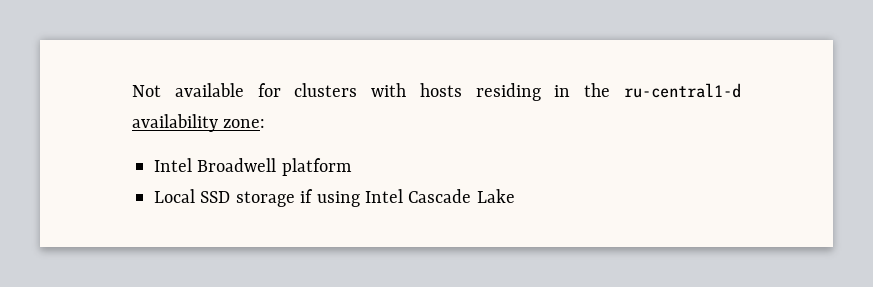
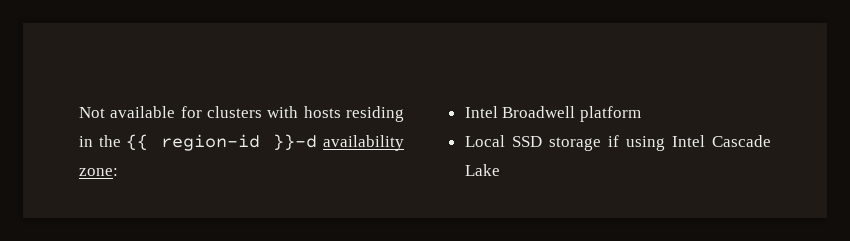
[624,83,741,98] ru-central1-d -> [126,134,318,151] {{ region-id }}-d

